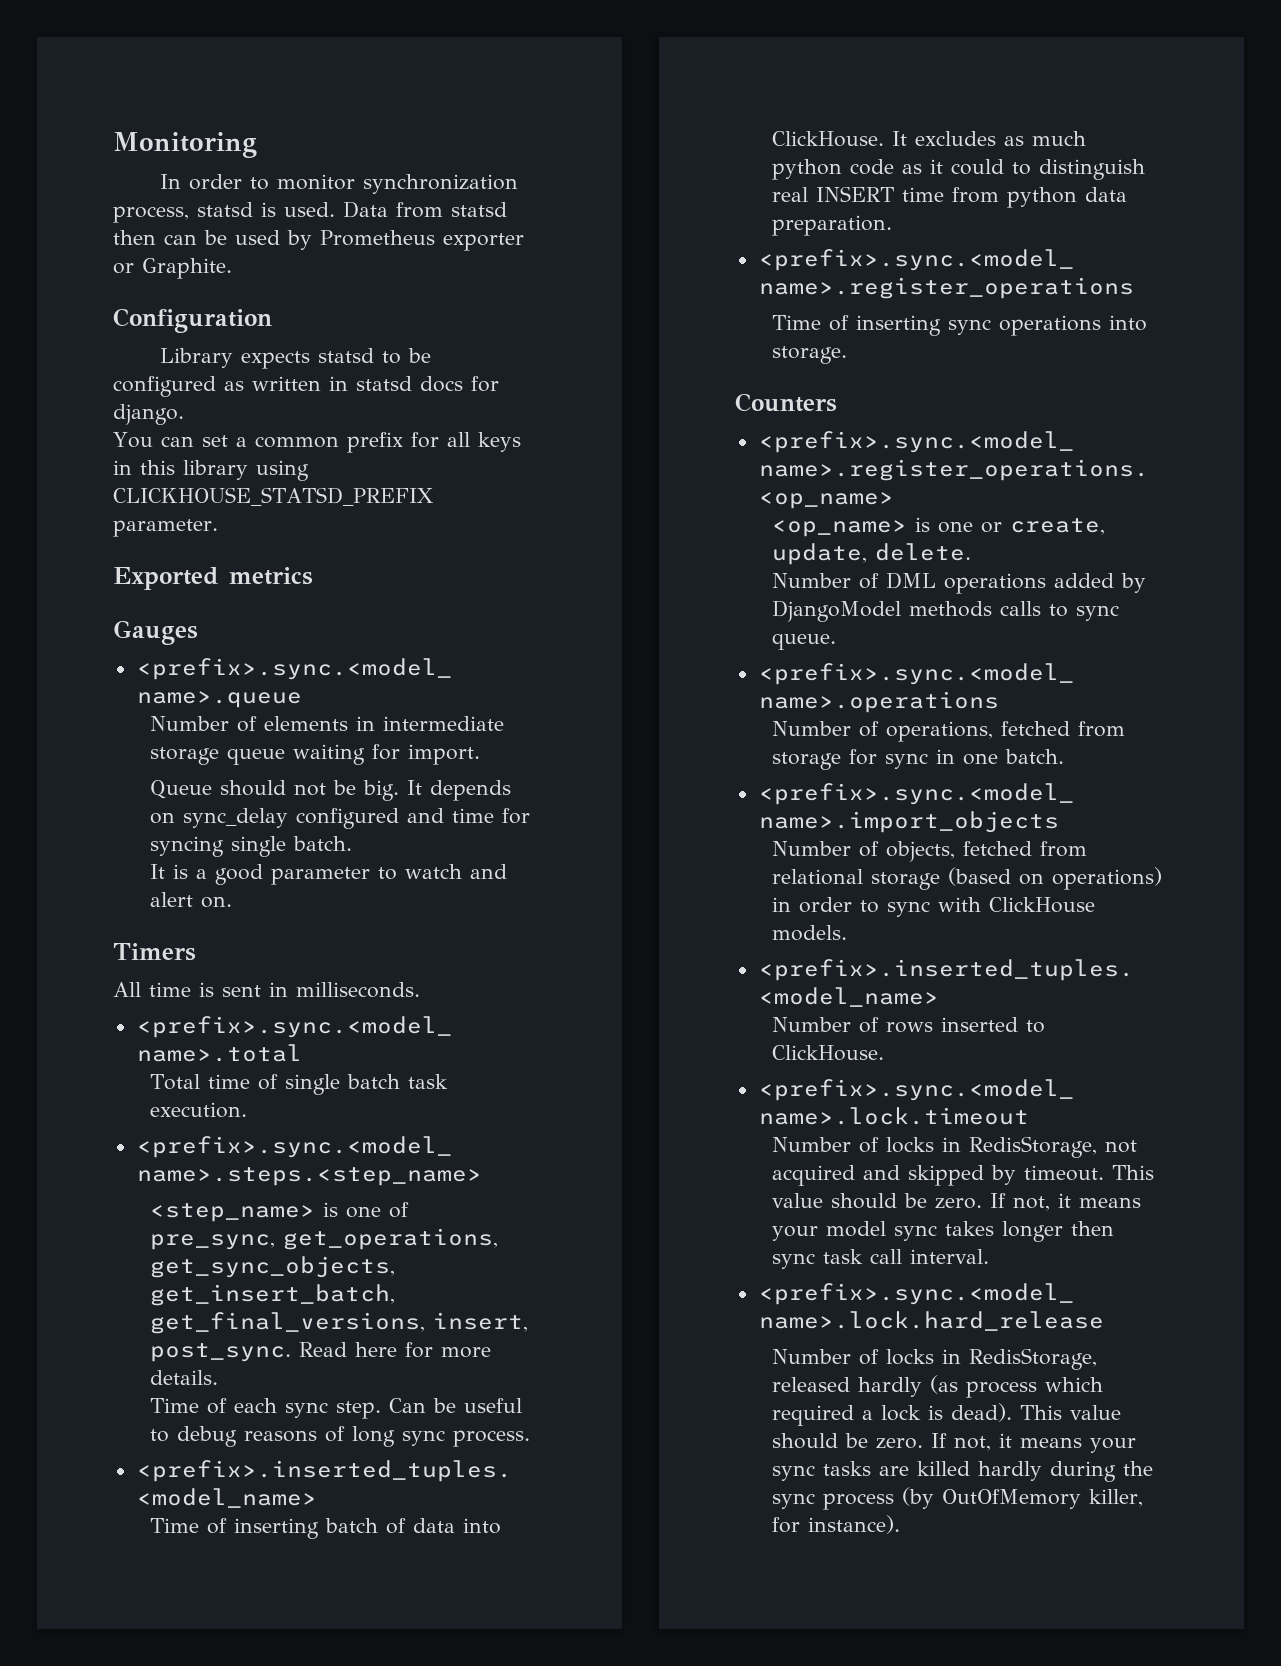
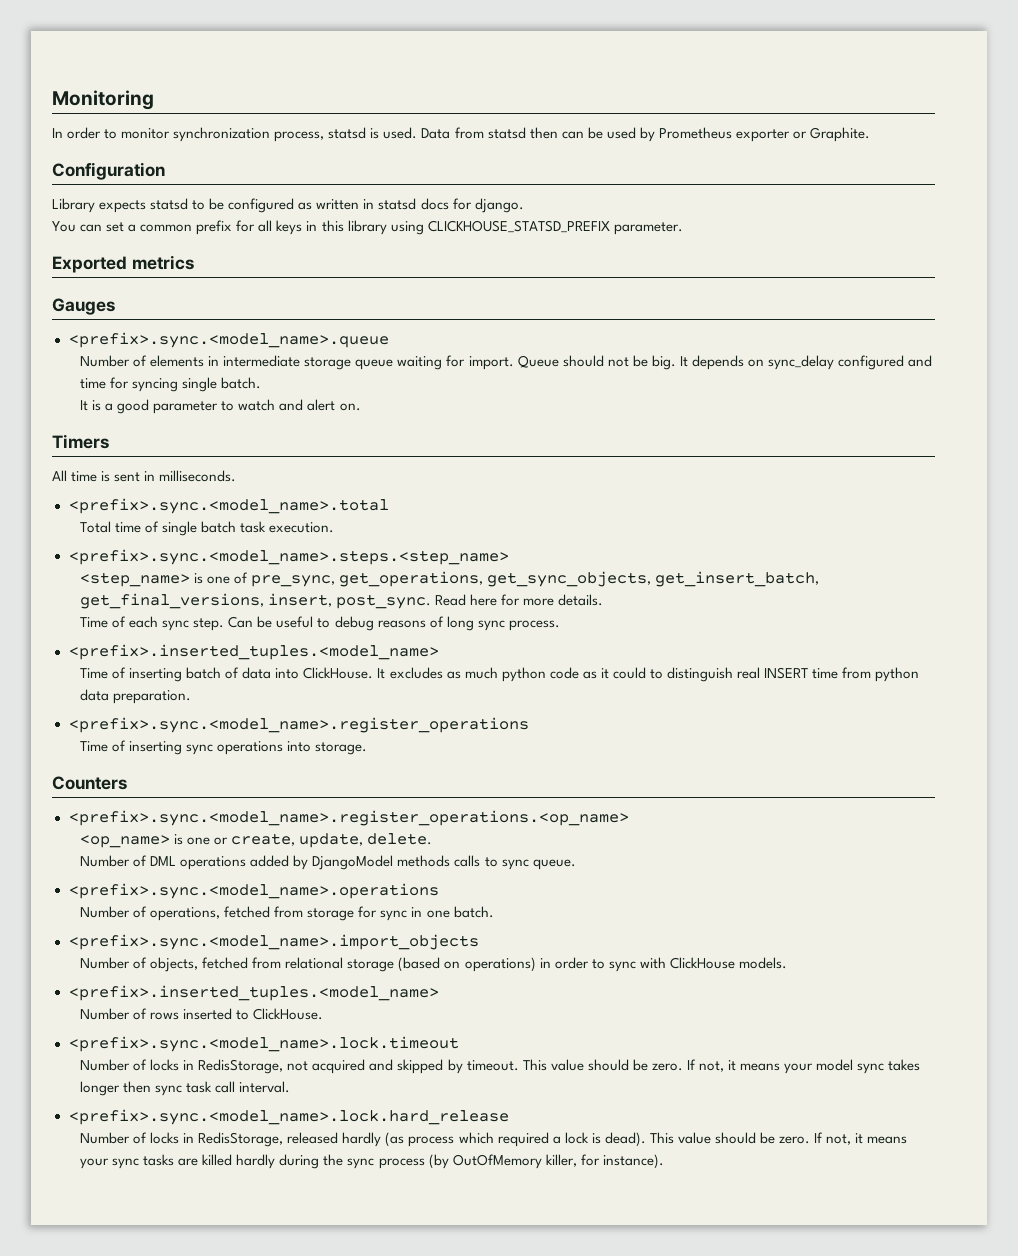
(480, 754) // -> (514, 363) none

